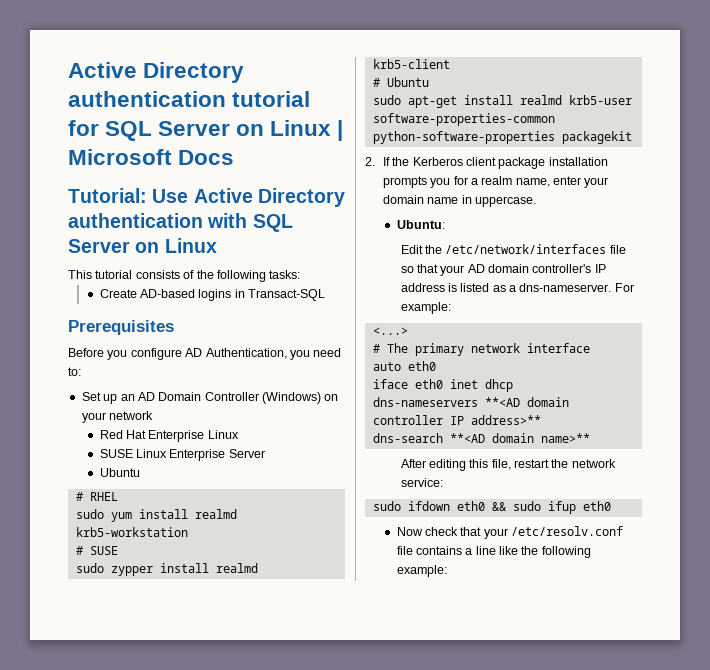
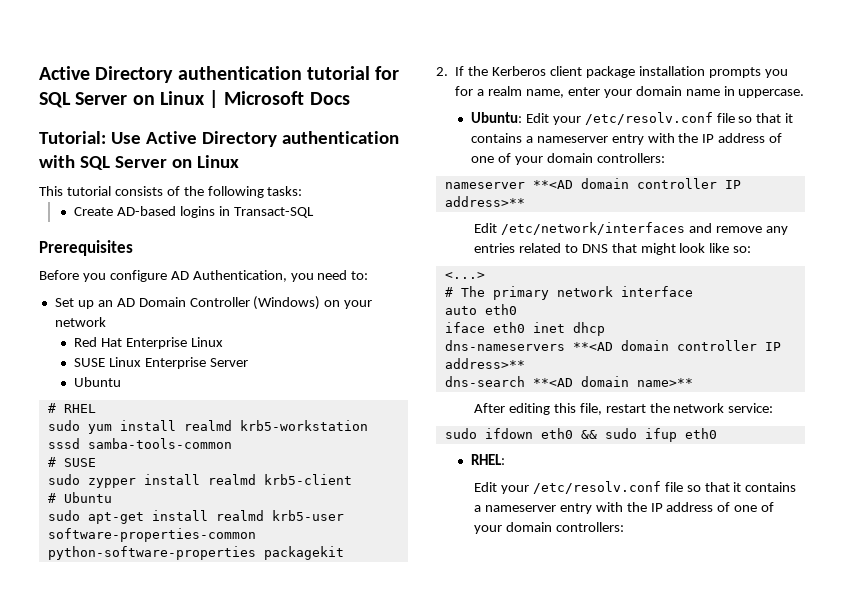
(188, 532) none -> [47,438,232,449] sssd samba-tools-common
[400,244,626,254] [400,264,606,276] [400,283,634,292] [400,302,451,314] // Edit the /etc/network/interfaces file so that your AD domain controller's IP address is listed as a dns-nameserver. For example: -> [525,112,794,125] [470,133,783,145] [470,153,665,165] [444,178,741,189] [444,196,525,207] [473,222,788,235] [473,243,752,255] Edit your /etc/resolv.conf file so that it contains a nameserver entry with the IP address of one of your domain controllers: // nameserver **<AD domain controller IP address>** // Edit /etc/network/interfaces and remove any entries related to DNS that might look like so:
[396,526,624,539] [396,546,591,558] [396,565,447,577] Now check that your /etc/resolv.conf file contains a line like the following example: -> [470,454,505,465] [473,481,797,494] [473,502,775,514] [473,522,624,534] RHEL: // Edit your /etc/resolv.conf file so that it contains a nameserver entry with the IP address of one of your domain controllers:

